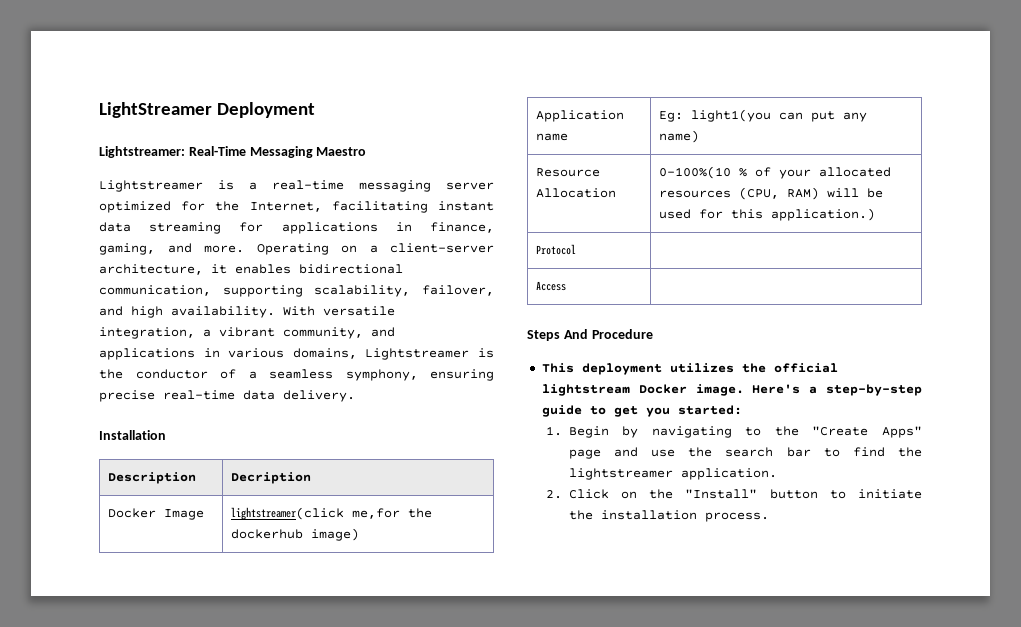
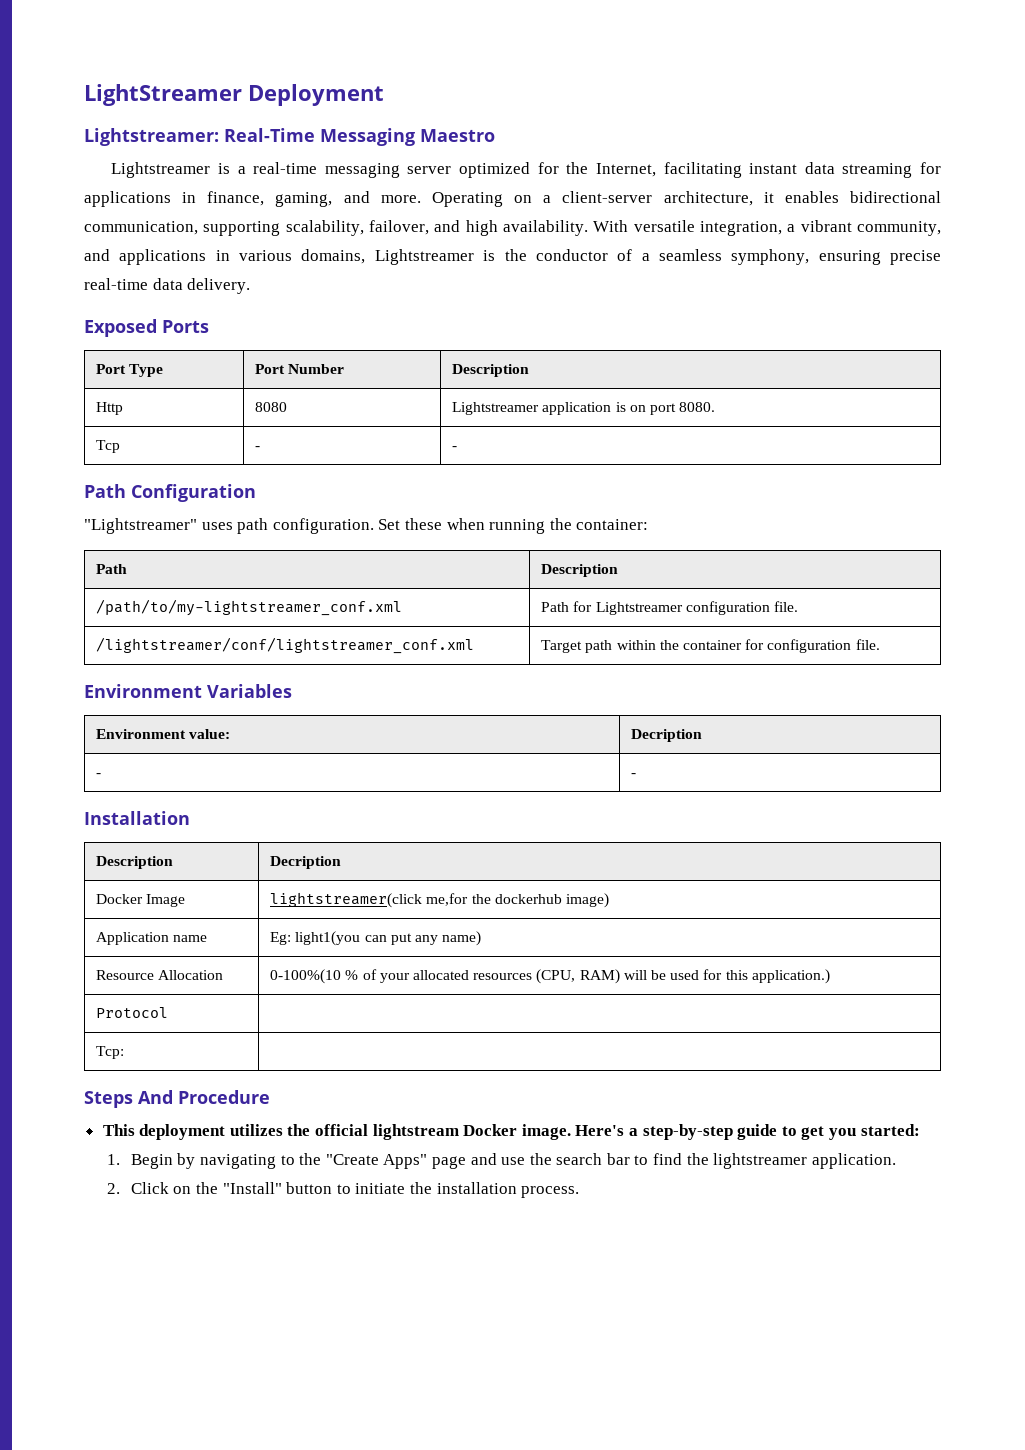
(355, 396) none -> [84,319,209,337] [96,364,164,377] [255,364,345,374] [452,364,530,377] [96,402,124,415] [255,402,288,412] [452,402,716,415] [96,440,121,453] [255,446,261,450] [452,446,458,450] [84,484,256,502] [84,518,649,534] [96,564,128,574] [541,564,619,577] [96,599,403,616] [541,601,799,615] [96,637,475,654] [541,639,880,653] [84,684,292,698] [96,729,231,739] [631,729,703,742] [96,773,102,777] [631,773,637,777] // Exposed Ports // Port Type | Port Number | Description // Http | 8080 | Lightstreamer application is on port 8080. // Tcp | - | - // Path Configuration // "Lightstreamer" uses path configuration. Set these when running the container: // Path | Description // /path/to/my-lightstreamer_conf.xml | Path for Lightstreamer configuration file. // /lightstreamer/conf/lightstreamer_conf.xml | Target path within the container for configuration file. // Environment Variables // Environment value: | Decription // - | -
[536,281,567,291] Access -> [96,1046,125,1059] Tcp:

